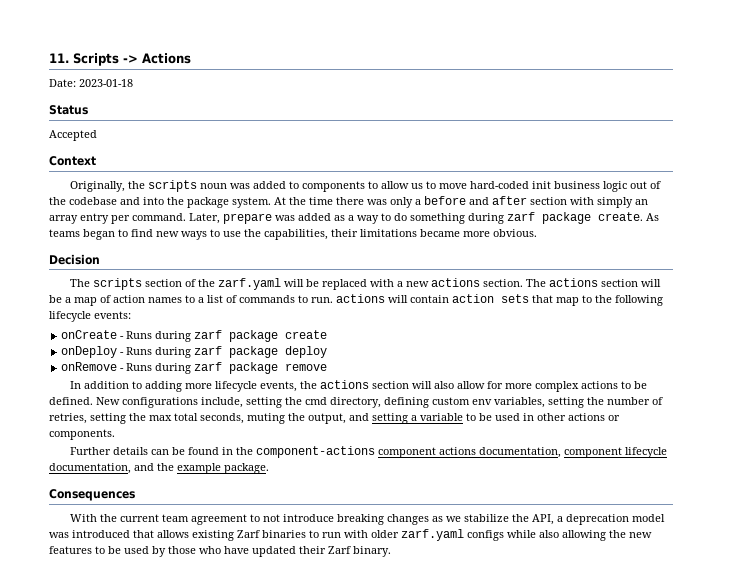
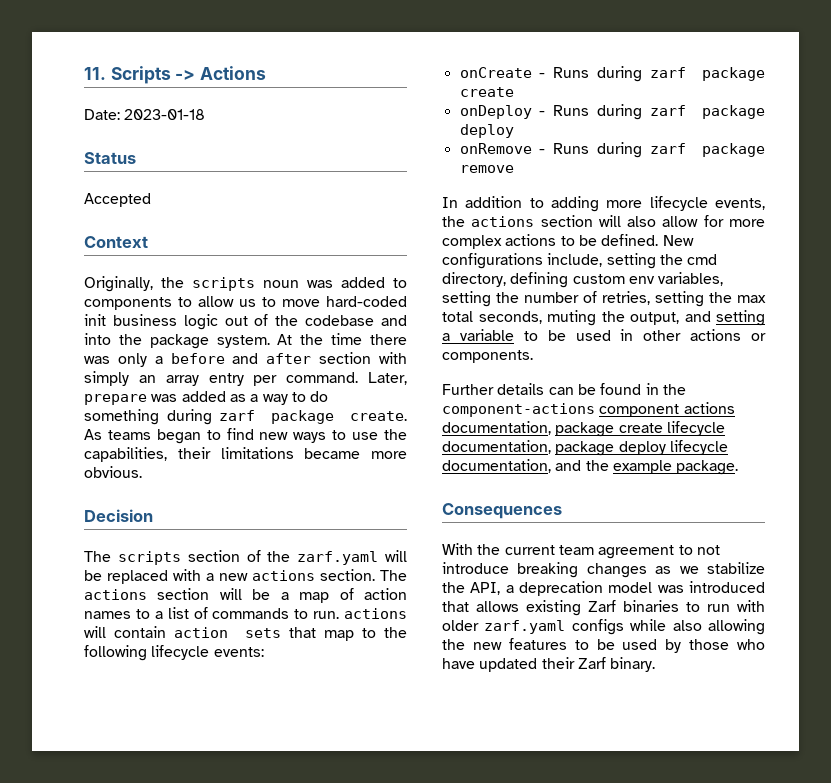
[564,447,623,458] component -> [555,421,725,437] [442,440,666,456] package create lifecycle documentation, package deploy

